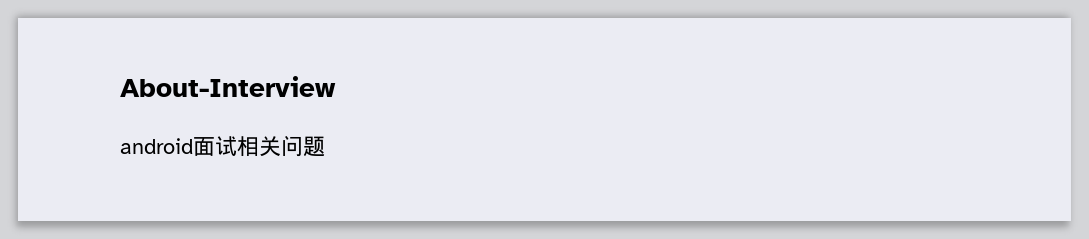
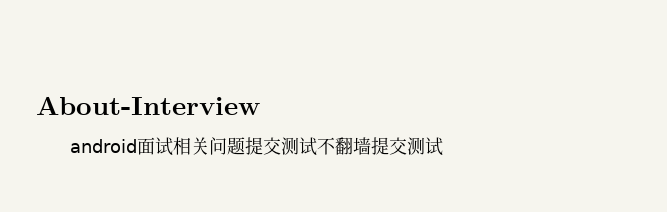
(325, 146) none -> [245,137,444,156] 提交测试不翻墙提交测试

